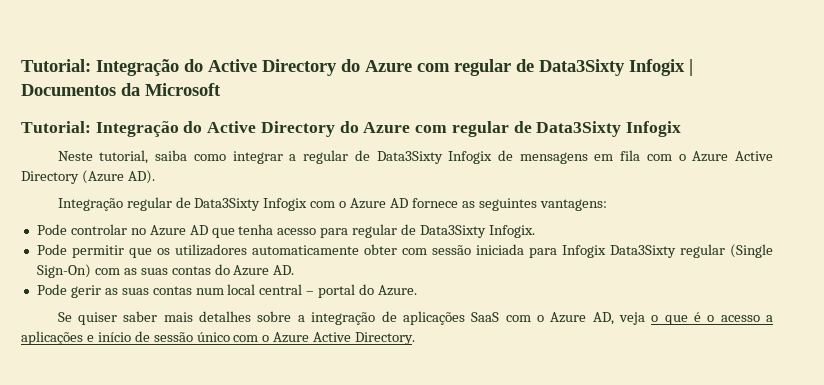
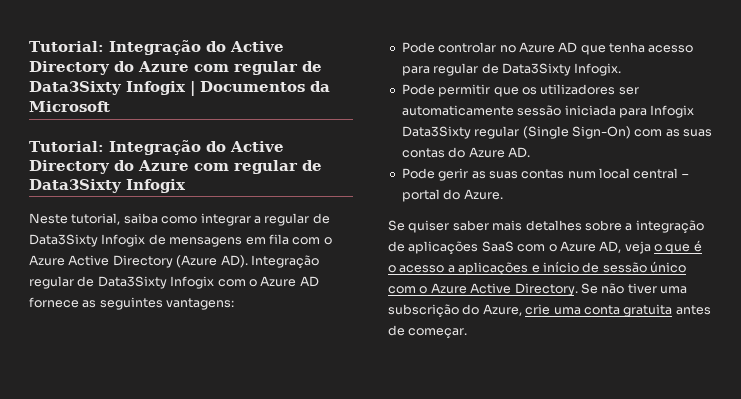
(155, 177) // -> (248, 261) none
[251,244,427,255] automaticamente obter com -> [618,87,639,95] [401,105,514,116] ser automaticamente
(416, 338) none -> [580,283,687,294] [388,304,711,318] [388,325,468,339] Se não tiver uma subscrição do Azure, crie uma conta gratuita antes de começar.

